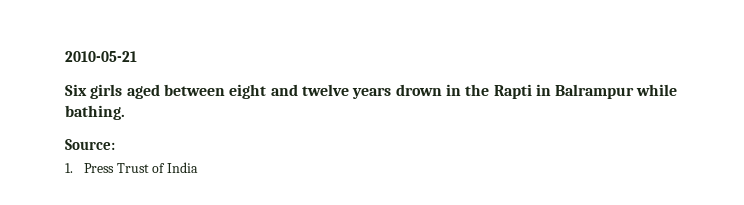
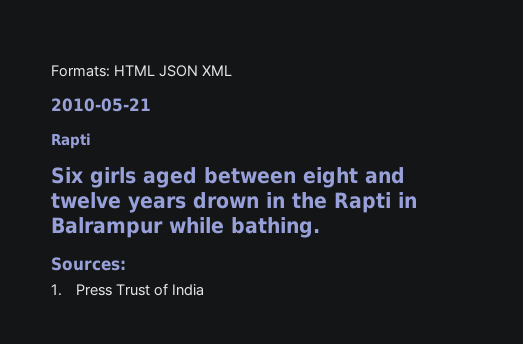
(65, 56) none -> [51,65,233,77] Formats: HTML JSON XML //
(137, 56) none -> [51,133,91,149] // Rapti
[65,139,115,150] Source: -> [51,257,126,271] Sources:

